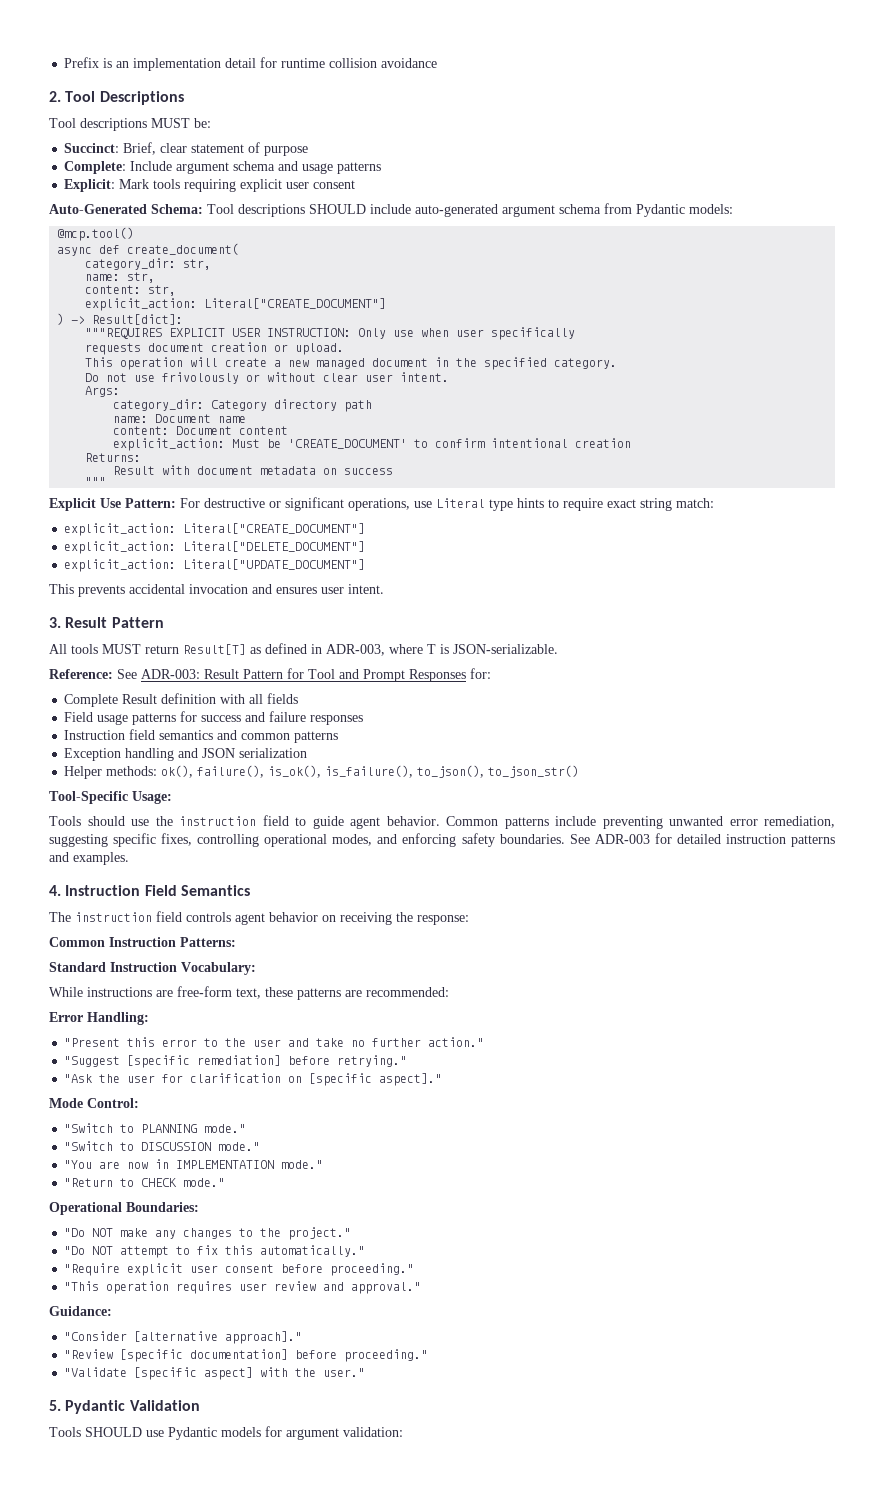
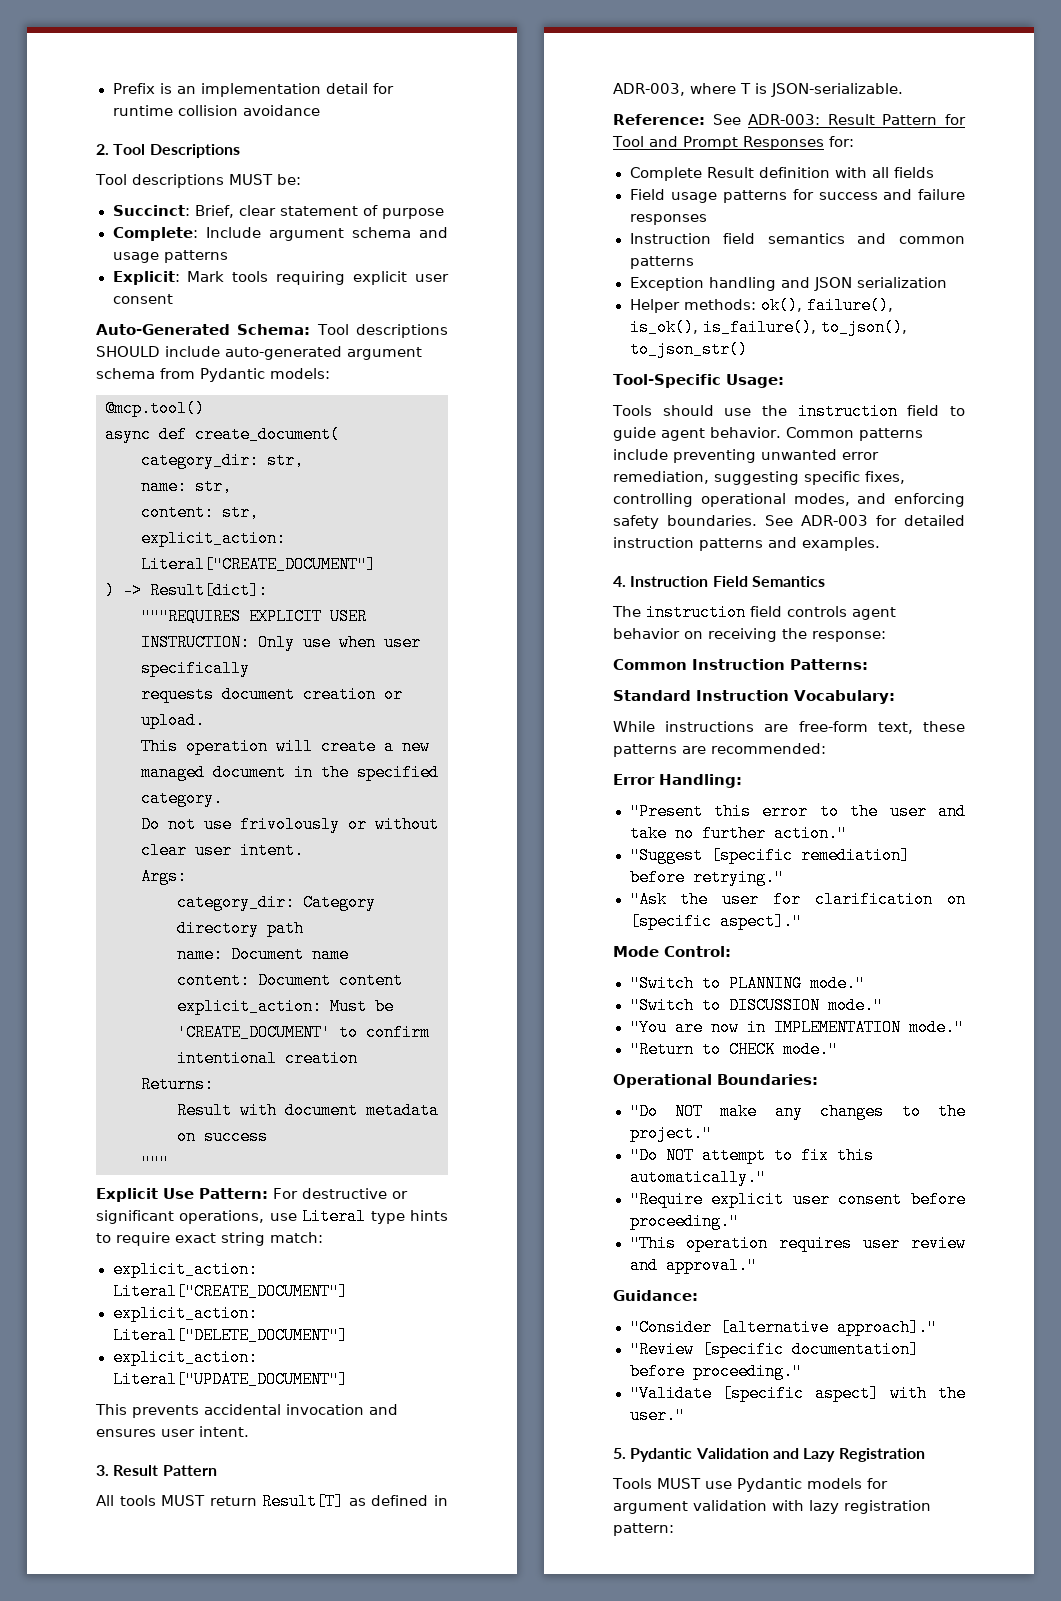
[49,1427,142,1437] // Tools SHOULD -> [772,1448,925,1462] [612,1478,701,1489] and Lazy Registration // Tools MUST
[343,1427,403,1437] validation: -> [693,1500,931,1514] [613,1523,674,1536] validation with lazy registration pattern:

